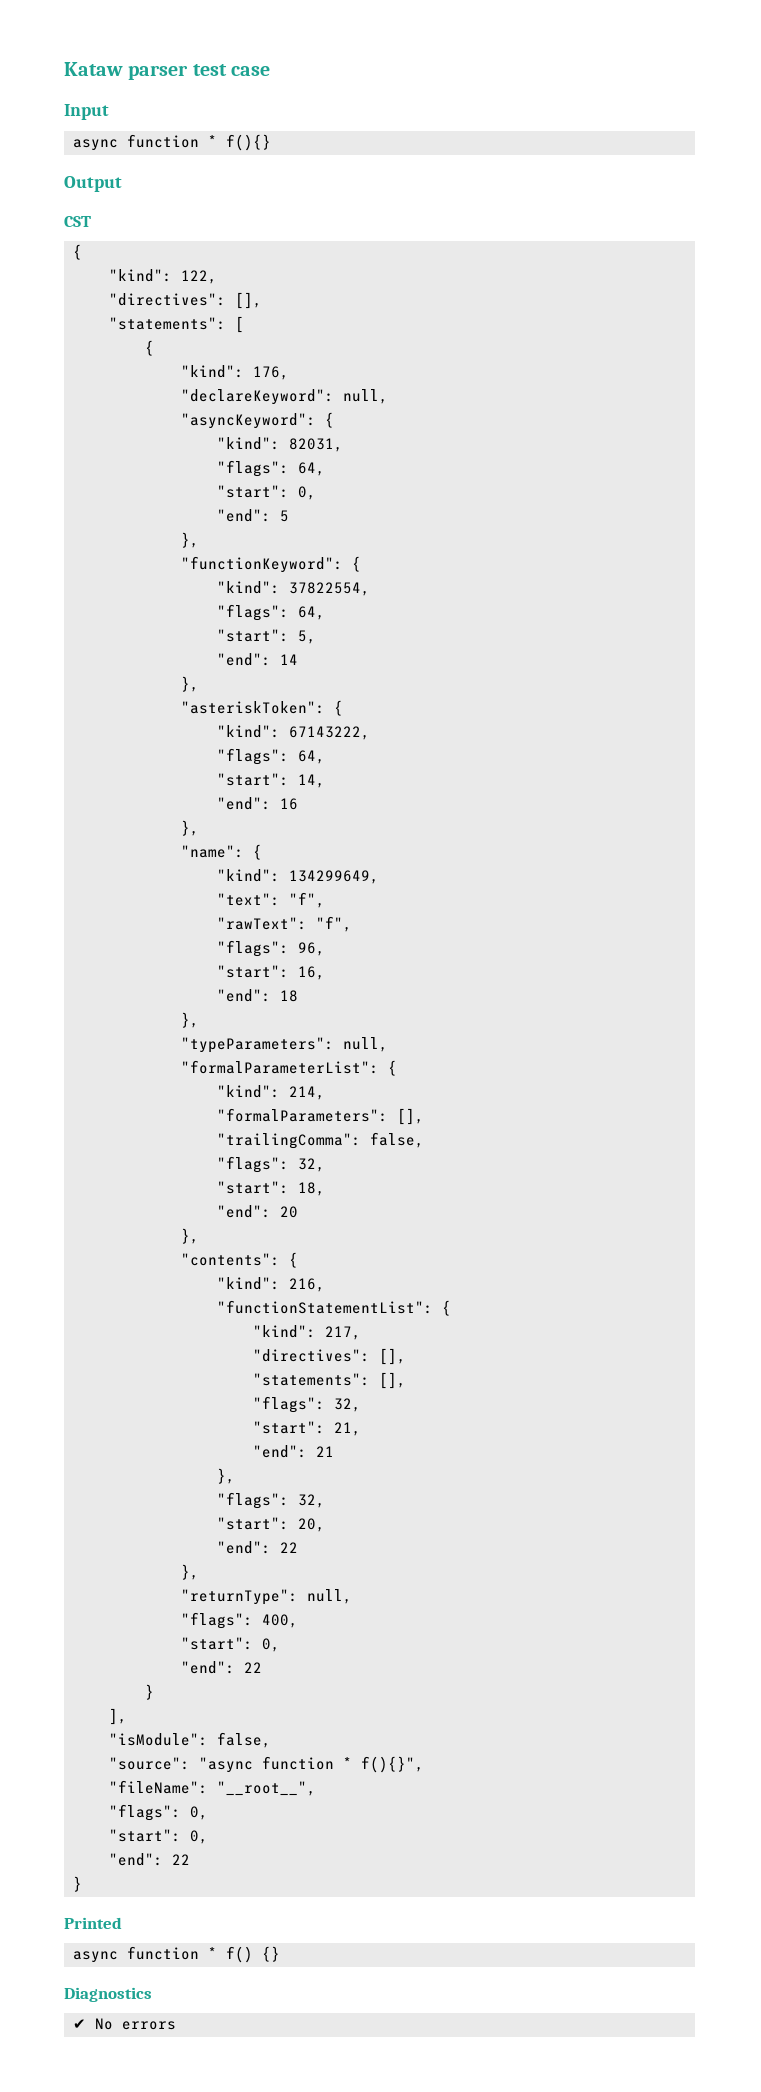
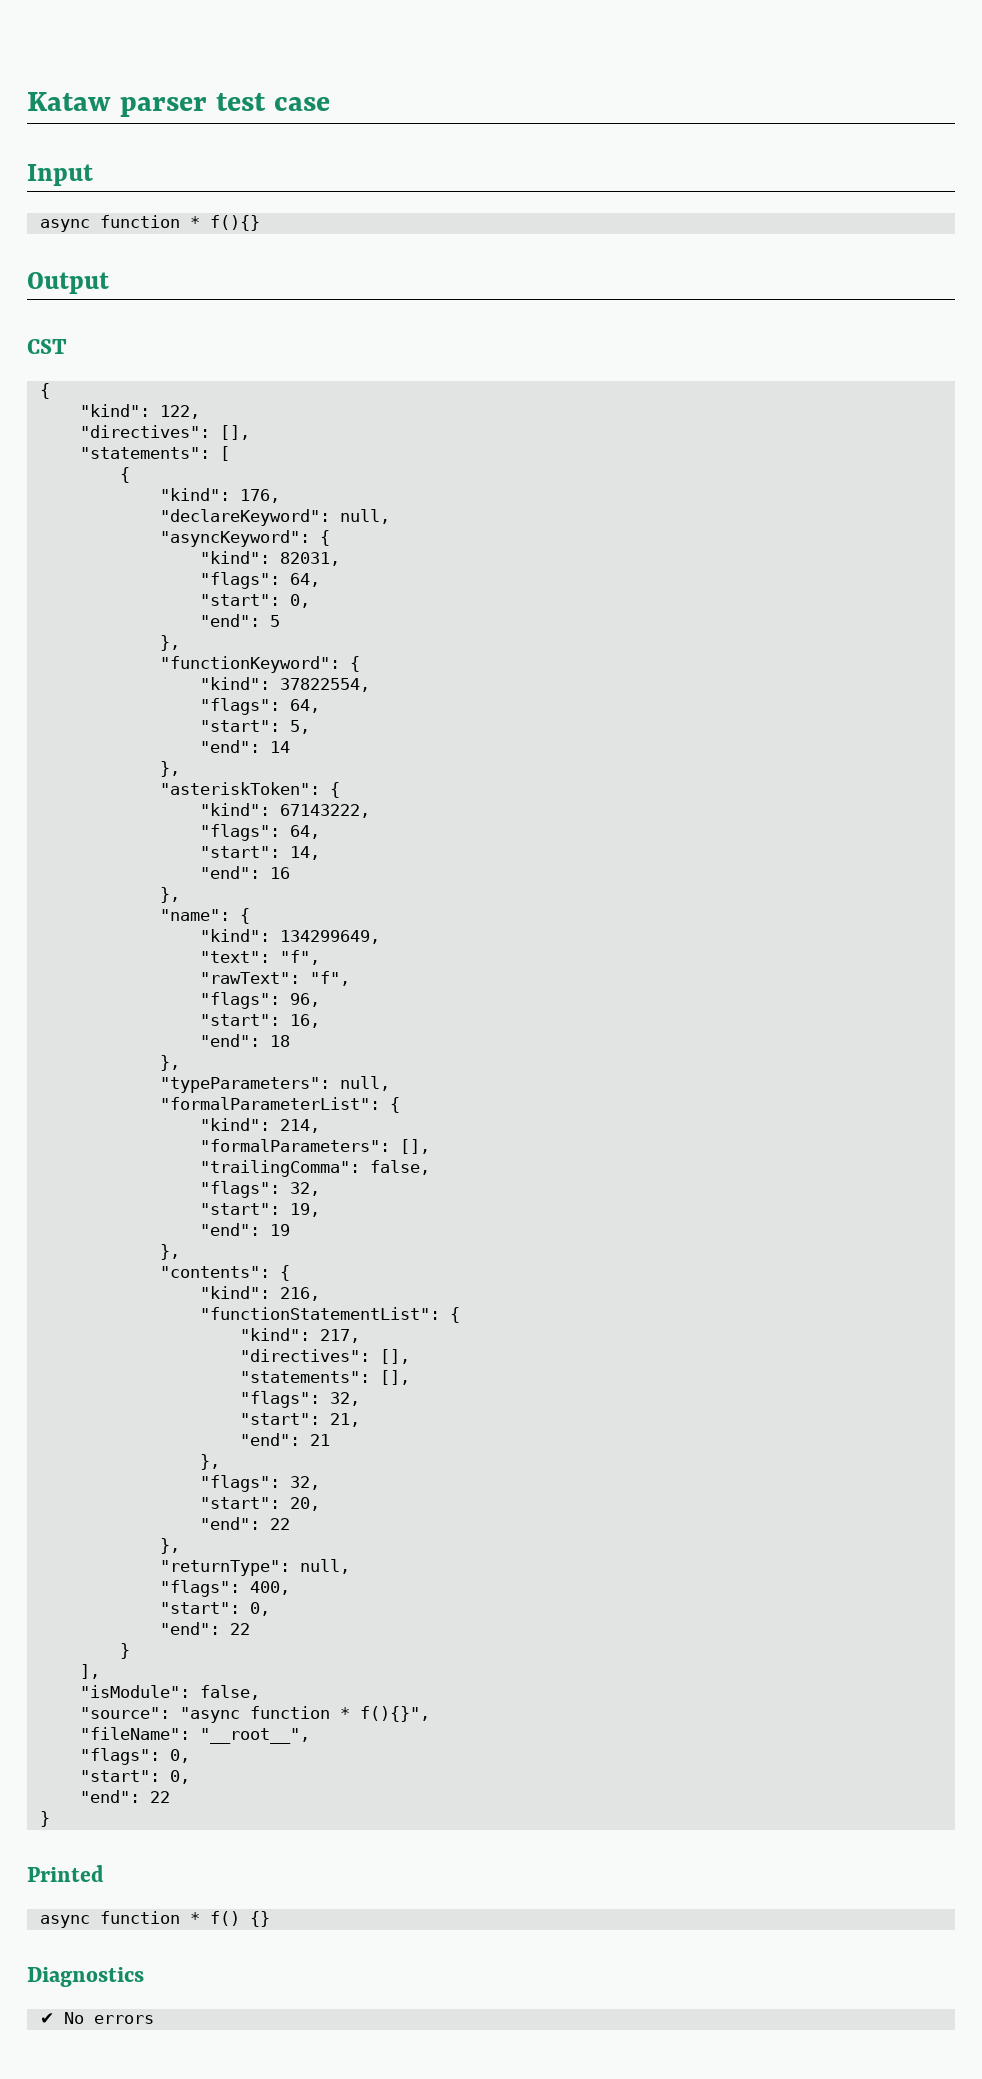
[298,1182,326,1196] [217,1205,299,1218] 18, // "end": 20 -> [289,1203,320,1217] [199,1223,290,1236] 19, // "end": 19

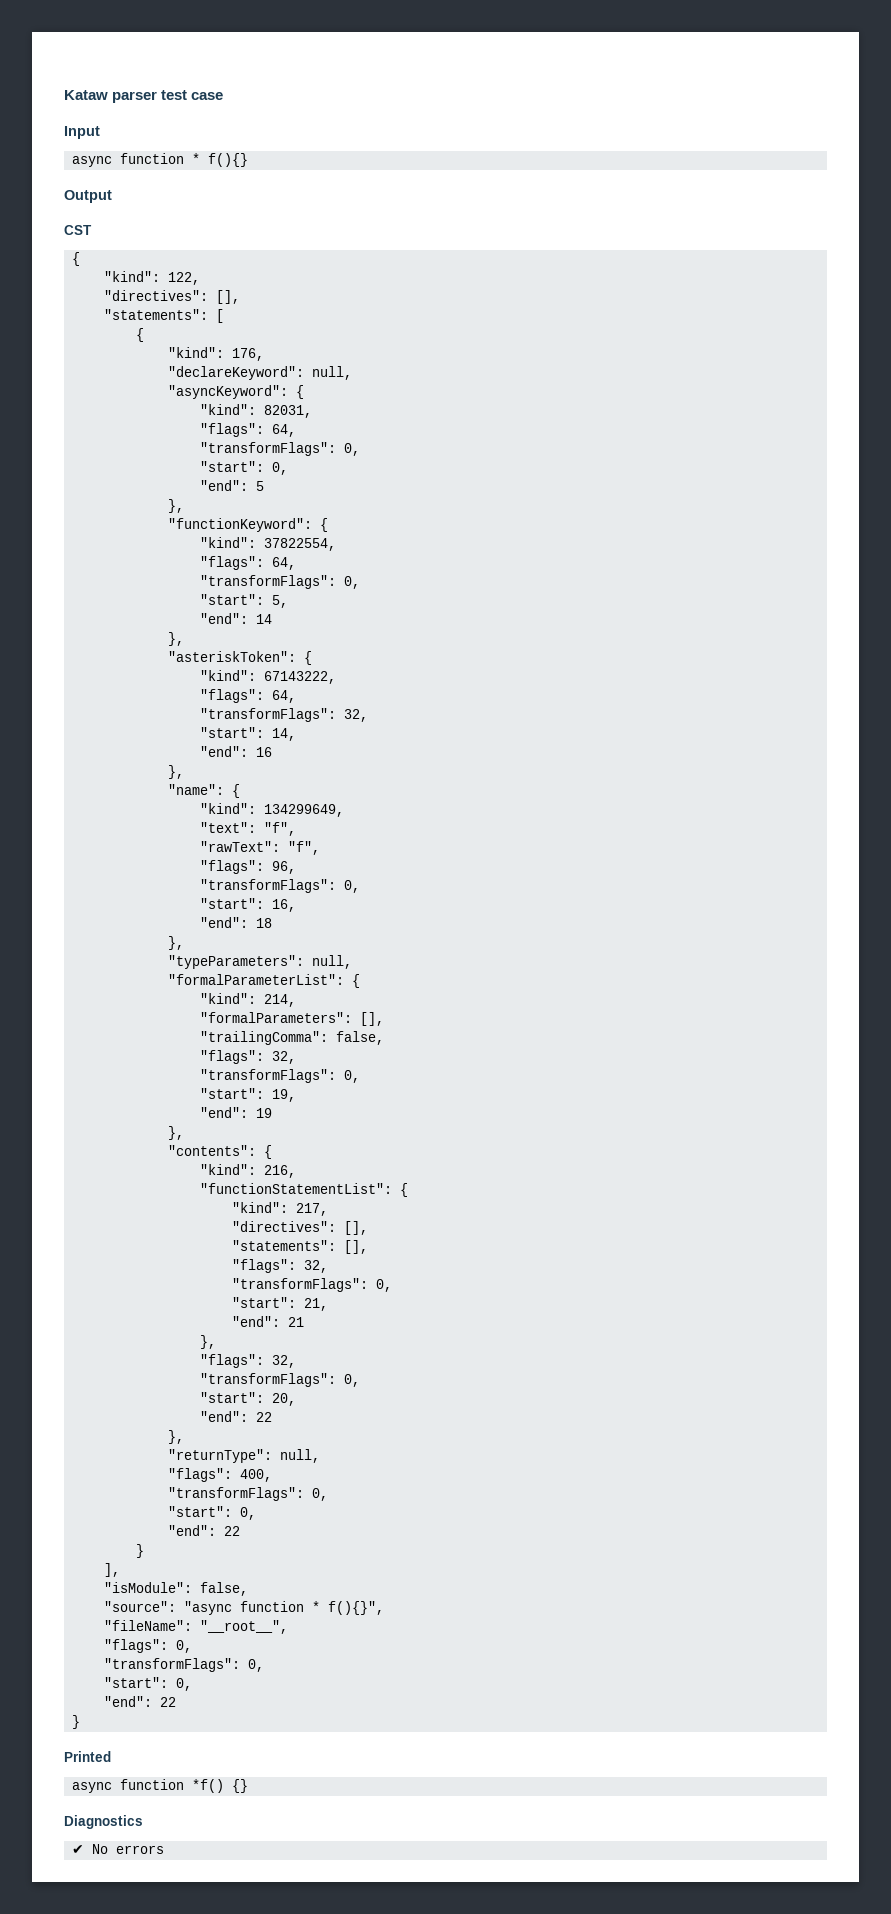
(320, 580) none -> [199,442,360,456] // "transformFlags": 0,
(320, 706) none -> [199,575,360,589] // "transformFlags": 0,
(320, 832) none -> [199,708,368,722] // "transformFlags": 32,
(320, 1000) none -> [199,879,360,893] // "transformFlags": 0,
(320, 1189) none -> [199,1069,360,1083] // "transformFlags": 0,
(360, 1399) none -> [231,1278,392,1292] // "transformFlags": 0,
(320, 1483) none -> [199,1373,360,1387] // "transformFlags": 0,
(290, 1588) none -> [167,1487,328,1501] // "transformFlags": 0,
(190, 1756) none -> [103,1658,264,1672] // "transformFlags": 0,
[189,1911,240,1926] * f() -> [191,1779,224,1793] *f()

